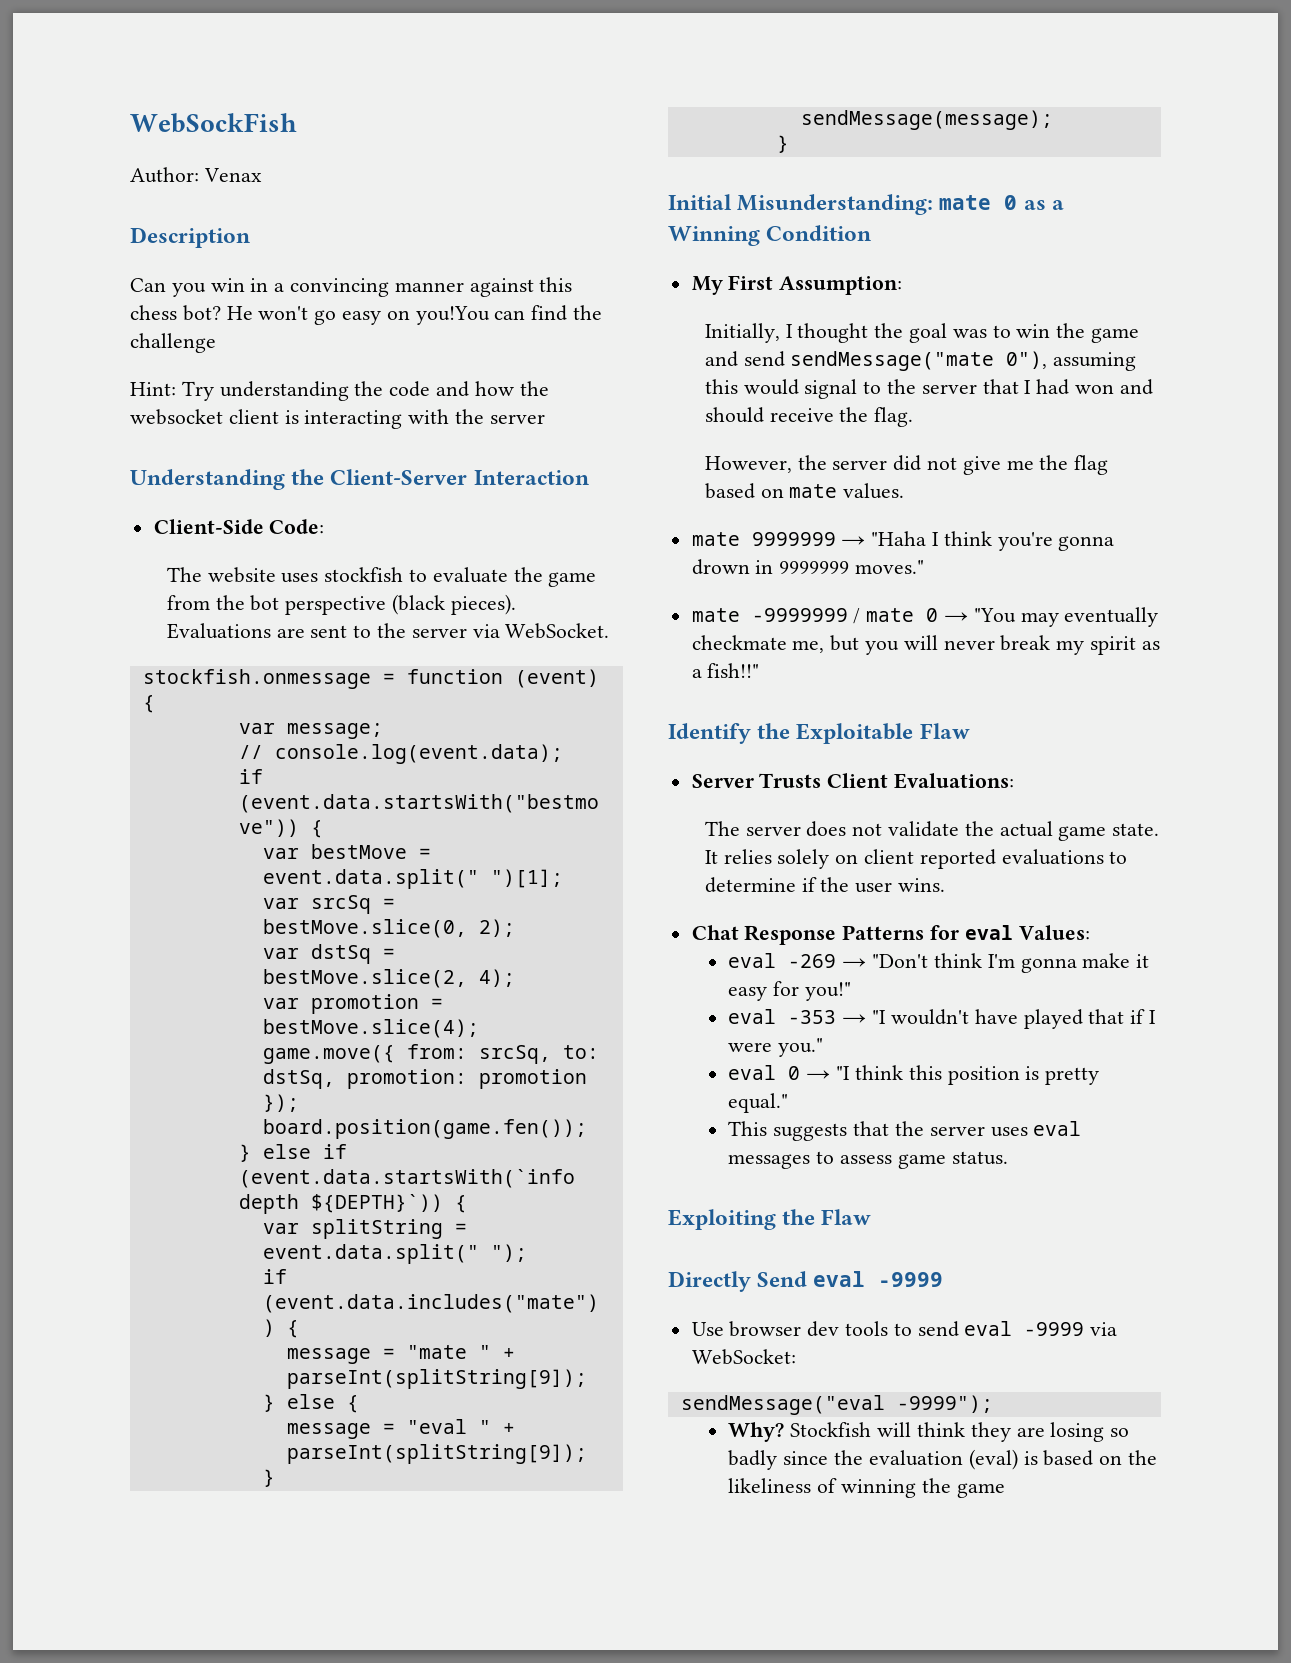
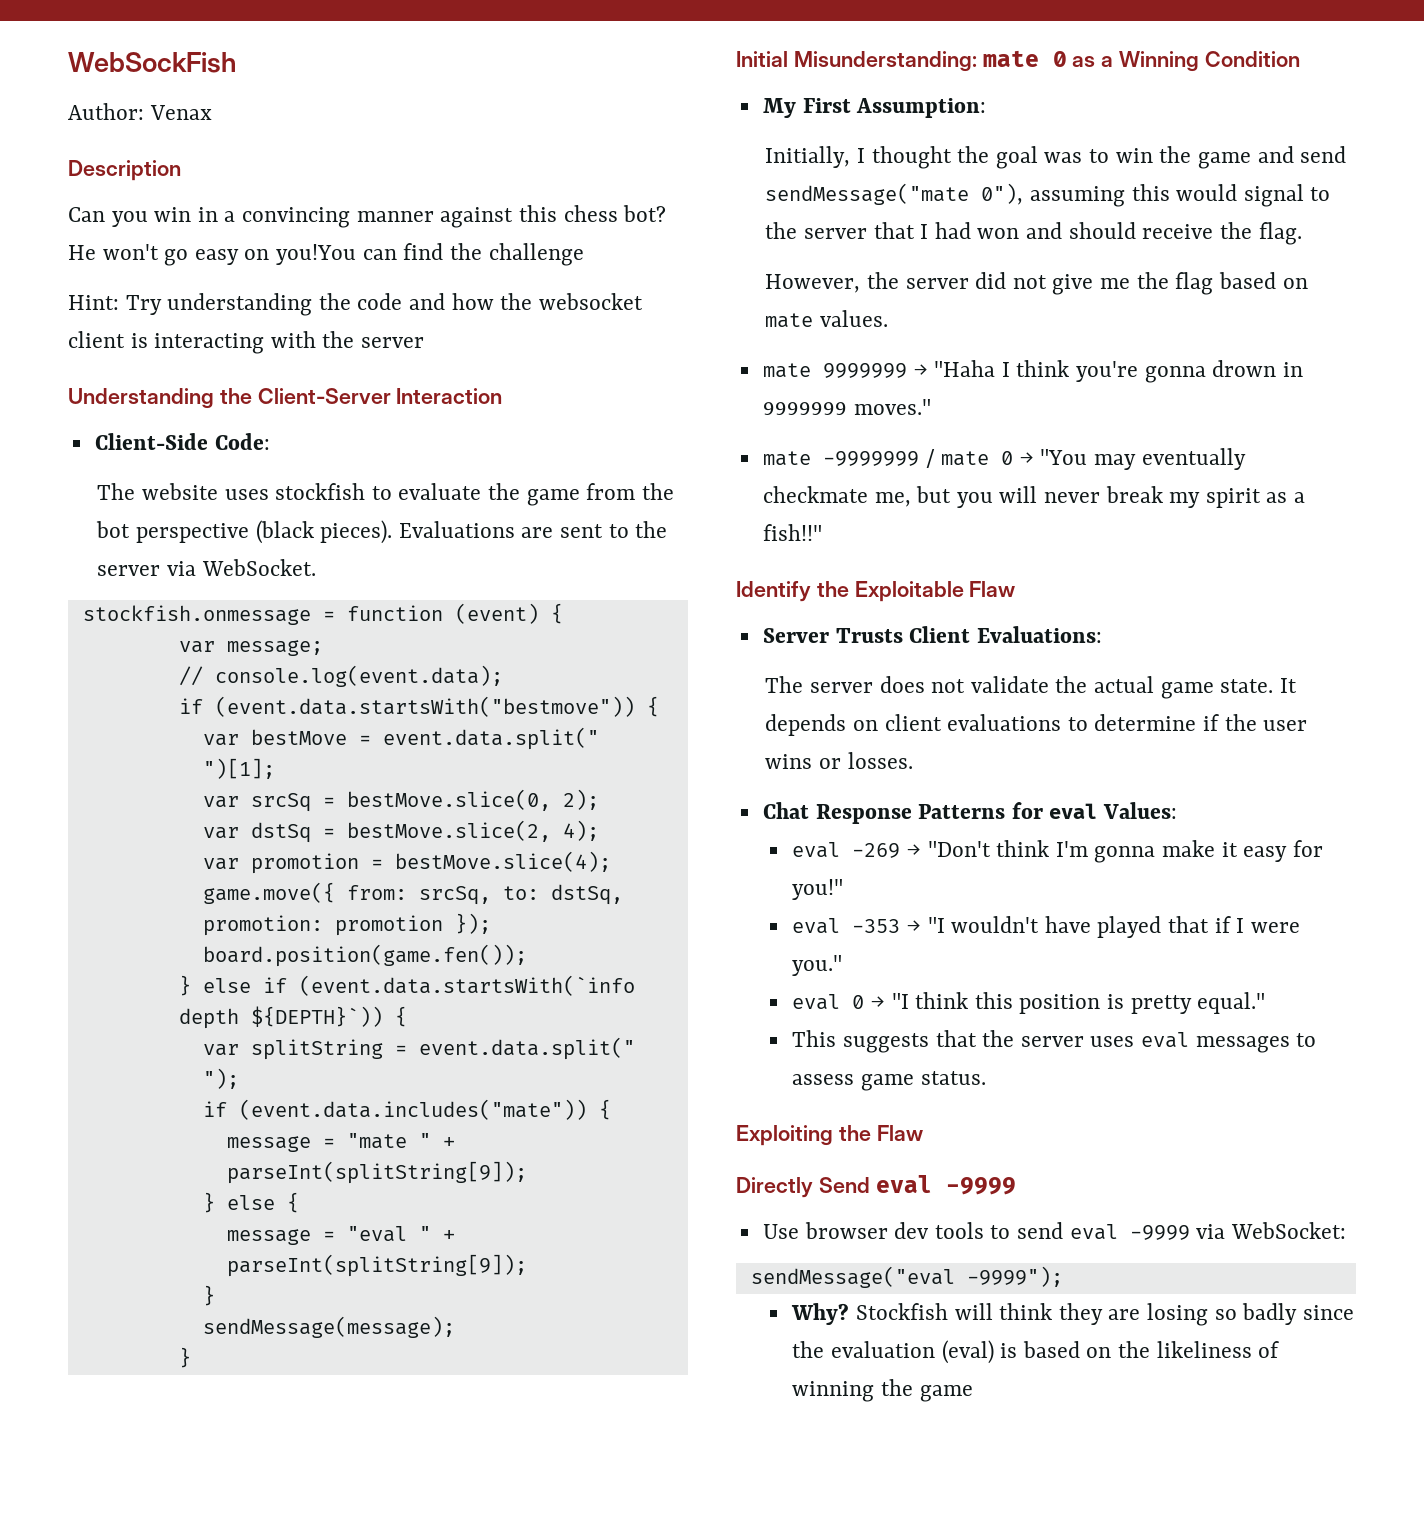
[723,849,830,869] relies solely -> [765,714,847,736] depends
[919,849,996,869] reported -> (942, 722) none
[898,878,946,892] wins. -> [765,752,913,769] wins or losses.

